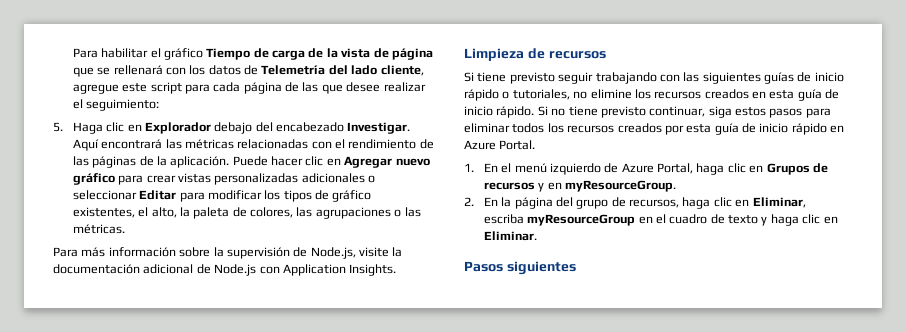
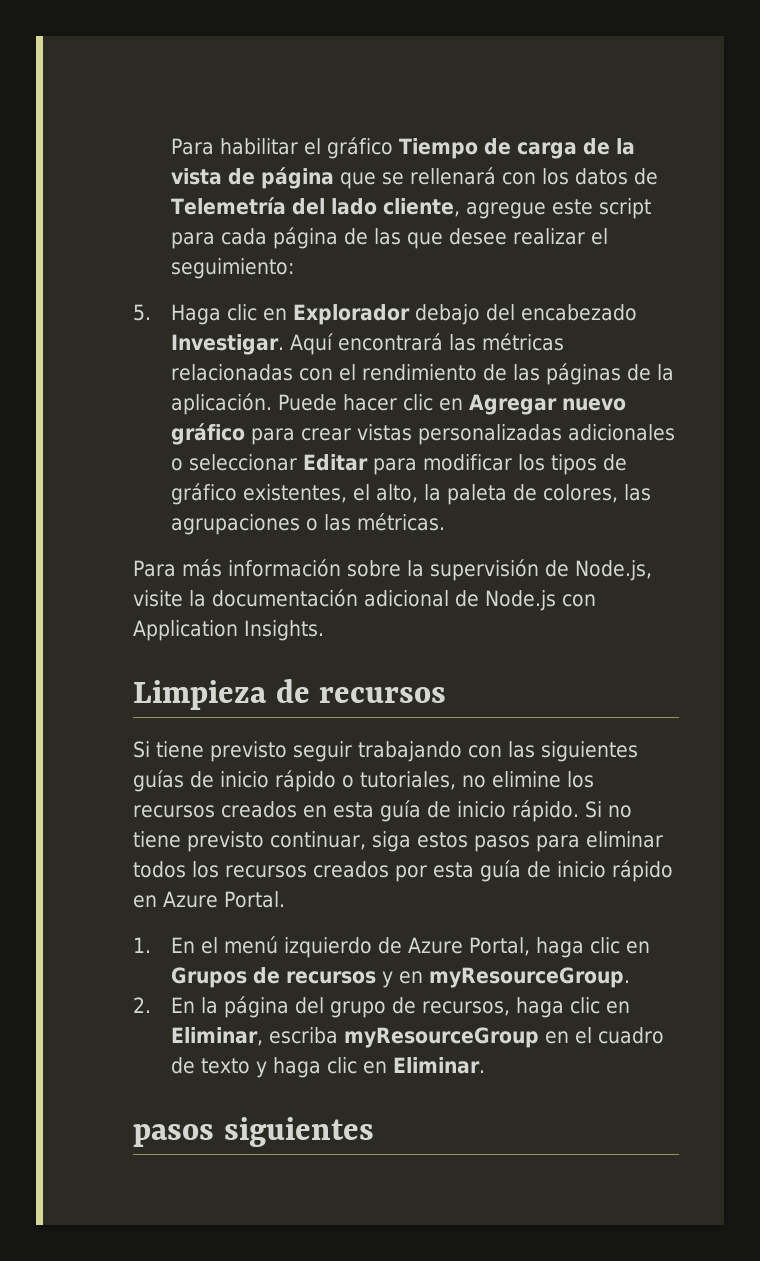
[464,261,503,272] Pasos -> [133,1124,214,1147] pasos

